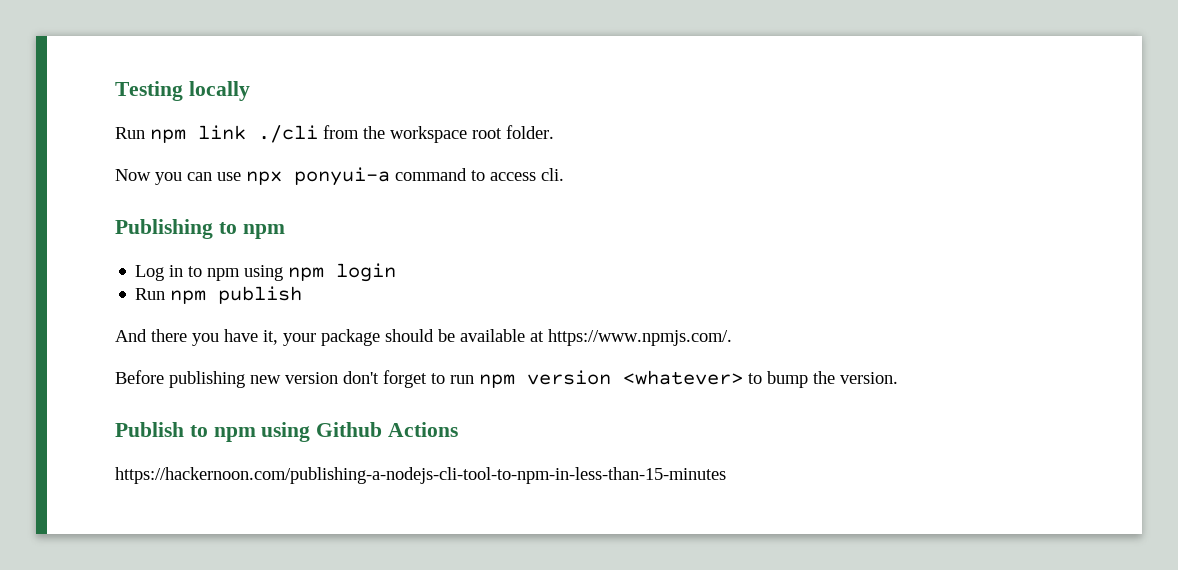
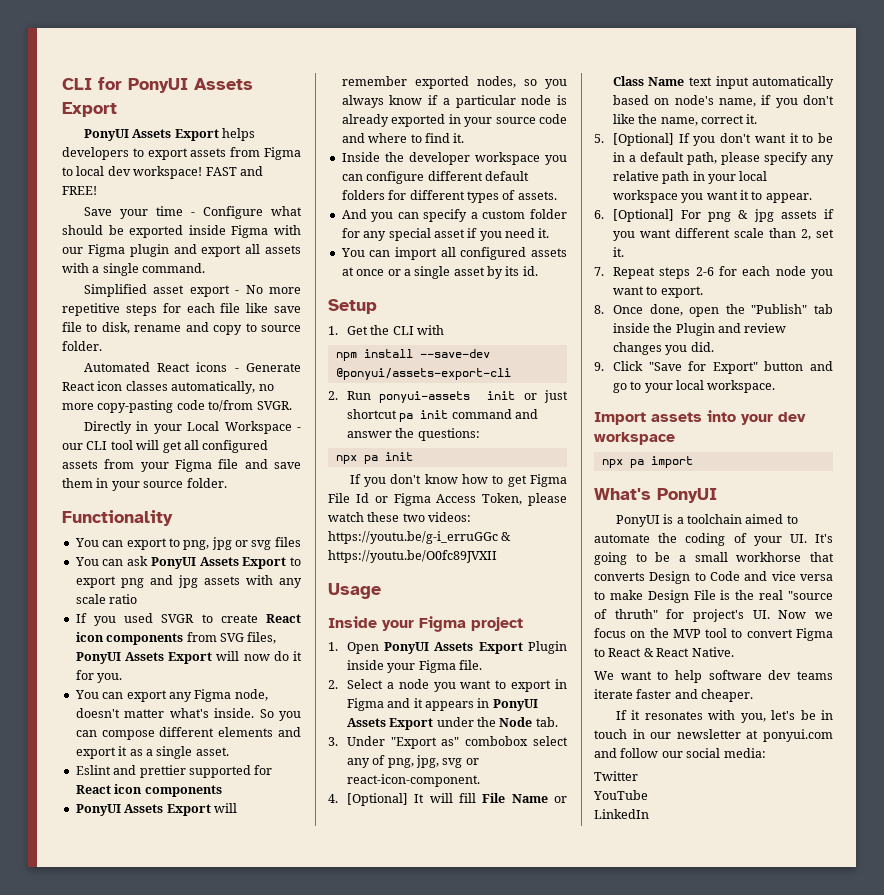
[115,81,250,101] [115,125,554,143] [115,167,564,186] [115,219,285,239] [135,263,397,282] [135,286,303,304] [115,329,732,346] [115,370,898,388] [115,422,459,442] [115,467,726,484] Testing locally // Run npm link ./cli from the workspace root folder. // Now you can use npx ponyui-a command to access cli. // Publishing to npm // Log in to npm using npm login // Run npm publish // And there you have it, your package should be available at https://www.npmjs.com/. // Before publishing new version don't forget to run npm version <whatever> to bump the version. // Publish to npm using Github Actions // https://hackernoon.com/publishing-a-nodejs-cli-tool-to-npm-in-less-than-15-minutes -> [62,77,253,93] [62,102,117,117] [83,128,255,141] [62,147,301,160] [62,166,263,179] [62,186,97,195] [83,206,302,219] [62,225,301,238] [62,244,301,257] [62,263,206,276] [83,284,301,297] [62,303,301,316] [62,322,301,335] [62,341,102,351] [83,362,301,372] [62,381,274,394] [62,400,292,413] [83,421,301,434] [62,440,269,453] [62,459,301,472] [62,478,227,491] [62,510,173,526] [74,537,301,550] [74,556,301,569] [75,575,302,588] [75,594,138,604] [75,613,301,626] [75,632,277,645] [75,651,303,664] [75,670,123,683] [74,689,268,702] [75,708,301,721] [75,727,301,740] [75,746,229,759] [75,765,273,778] [75,784,222,797] [75,803,237,816] [341,76,567,89] [341,95,567,108] [341,114,567,127] [341,133,465,143] [341,152,567,165] [341,171,529,184] [341,190,557,203] [341,209,567,222] [341,228,550,241] [340,247,567,260] [341,266,538,279] [328,299,377,314] [328,325,445,335] [335,349,490,361] [335,368,511,380] [328,390,568,403] [346,409,539,422] [346,428,480,441] [335,452,413,464] [349,474,567,487] [328,493,567,506] [328,512,472,522] [328,531,512,544] [328,550,497,563] [328,583,381,599] [328,616,523,632] [328,641,567,654] [346,660,483,673] [328,679,567,692] [346,698,538,711] [346,717,558,730] [328,736,568,749] [346,755,479,768] [346,774,480,787] [328,793,567,806] [612,76,834,89] [612,95,834,108] [612,114,758,126] [594,133,833,146] [612,152,834,165] [612,171,768,184] [612,190,812,203] [594,209,834,222] [612,228,834,241] [612,247,624,257] [594,266,833,279] [612,286,703,298] [594,304,833,317] [612,323,787,336] [612,342,714,355] [594,361,833,374] [612,380,776,393] [594,410,806,425] [594,432,675,445] [601,456,693,468] [594,488,717,503] [615,514,798,527] [594,533,833,546] [594,552,834,565] [594,571,833,584] [594,590,833,603] [594,609,833,622] [594,628,833,641] [594,647,734,657] [594,670,833,683] [594,689,754,702] [615,710,833,723] [594,729,833,742] [594,748,766,758] [594,771,638,781] [593,790,648,800] [594,809,649,819] CLI for PonyUI Assets Export // PonyUI Assets Export helps developers to export assets from Figma to local dev workspace! FAST and FREE! // Save your time - Configure what should be exported inside Figma with our Figma plugin and export all assets with a single command. // Simplified asset export - No more repetitive steps for each file like save file to disk, rename and copy to source folder. // Automated React icons - Generate React icon classes automatically, no more copy-pasting code to/from SVGR. // Directly in your Local Workspace - our CLI tool will get all configured assets from your Figma file and save them in your source folder. // Functionality // You can export to png, jpg or svg files // You can ask PonyUI Assets Export to export png and jpg assets with any scale ratio // If you used SVGR to create React icon components from SVG files, PonyUI Assets Export will now do it for you. // You can export any Figma node, doesn't matter what's inside. So you can compose different elements and export it as a single asset. // Eslint and prettier supported for React icon components // PonyUI Assets Export will remember exported nodes, so you always know if a particular node is already exported in your source code and where to find it. // Inside the developer workspace you can configure different default folders for different types of assets. // And you can specify a custom folder for any special asset if you need it. // You can import all configured assets at once or a single asset by its id. // Setup // 1. Get the CLI with // npm install --save-dev @ponyui/assets-export-cli // 2. Run ponyui-assets init or just shortcut pa init command and answer the questions: // npx pa init // If you don't know how to get Figma File Id or Figma Access Token, please watch these two videos: https://youtu.be/g-i_erruGGc & https://youtu.be/O0fc89JVXII // Usage // Inside your Figma project // 1. Open PonyUI Assets Export Plugin inside your Figma file. // 2. Select a node you want to export in Figma and it appears in PonyUI Assets Export under the Node tab. // 3. Under "Export as" combobox select any of png, jpg, svg or react-icon-component. // 4. [Optional] It will fill File Name or Class Name text input automatically based on node's name, if you don't like the name, correct it. // 5. [Optional] If you don't want it to be in a default path, please specify any relative path in your local workspace you want it to appear. // 6. [Optional] For png & jpg assets if you want different scale than 2, set it. // 7. Repeat steps 2-6 for each node you want to export. // 8. Once done, open the "Publish" tab inside the Plugin and review changes you did. // 9. Click "Save for Export" button and go to your local workspace. // Import assets into your dev workspace // npx pa import // What's PonyUI // PonyUI is a toolchain aimed to automate the coding of your UI. It's going to be a small workhorse that converts Design to Code and vice versa to make Design File is the real "source of thruth" for project's UI. Now we focus on the MVP tool to convert Figma to React & React Native. // We want to help software dev teams iterate faster and cheaper. // If it resonates with you, let's be in touch in our newsletter at ponyui.com and follow our social media: // Twitter // YouTube // LinkedIn

